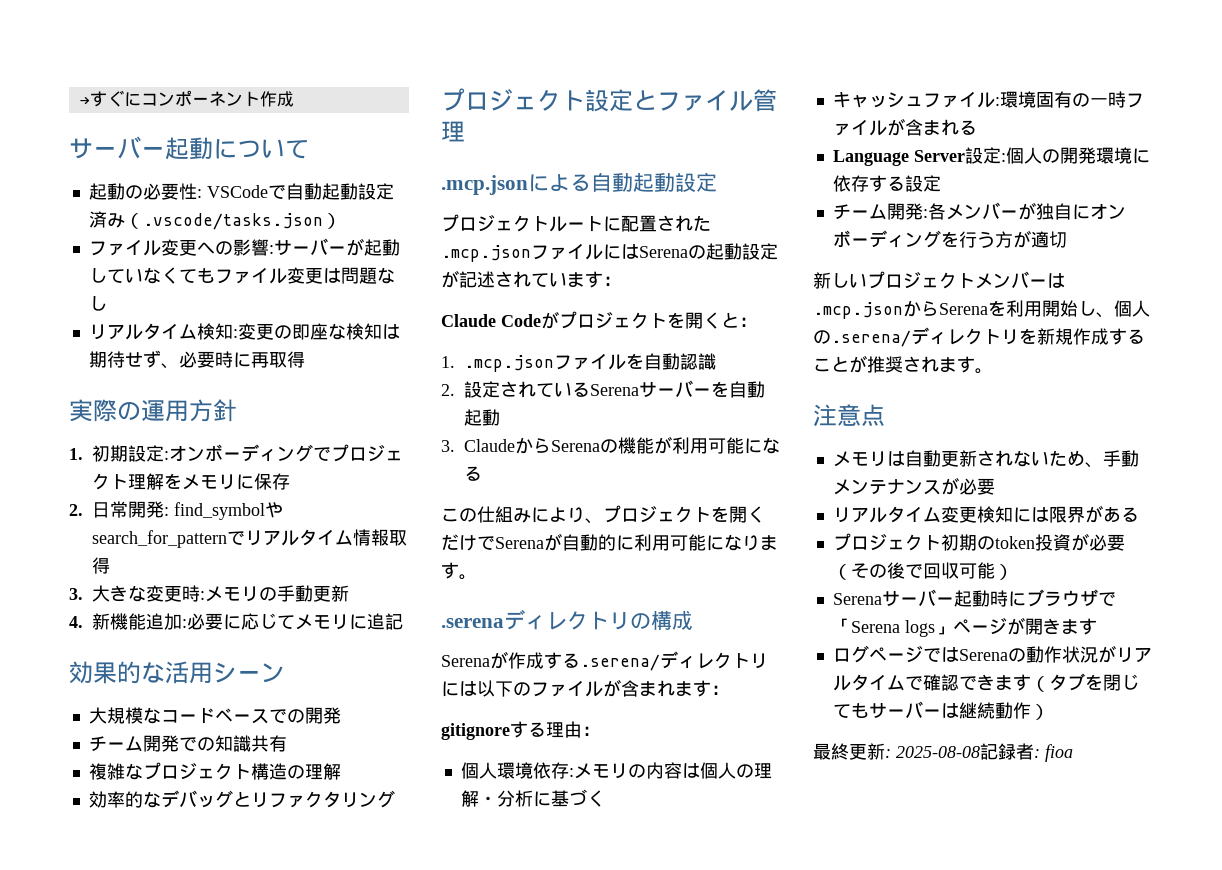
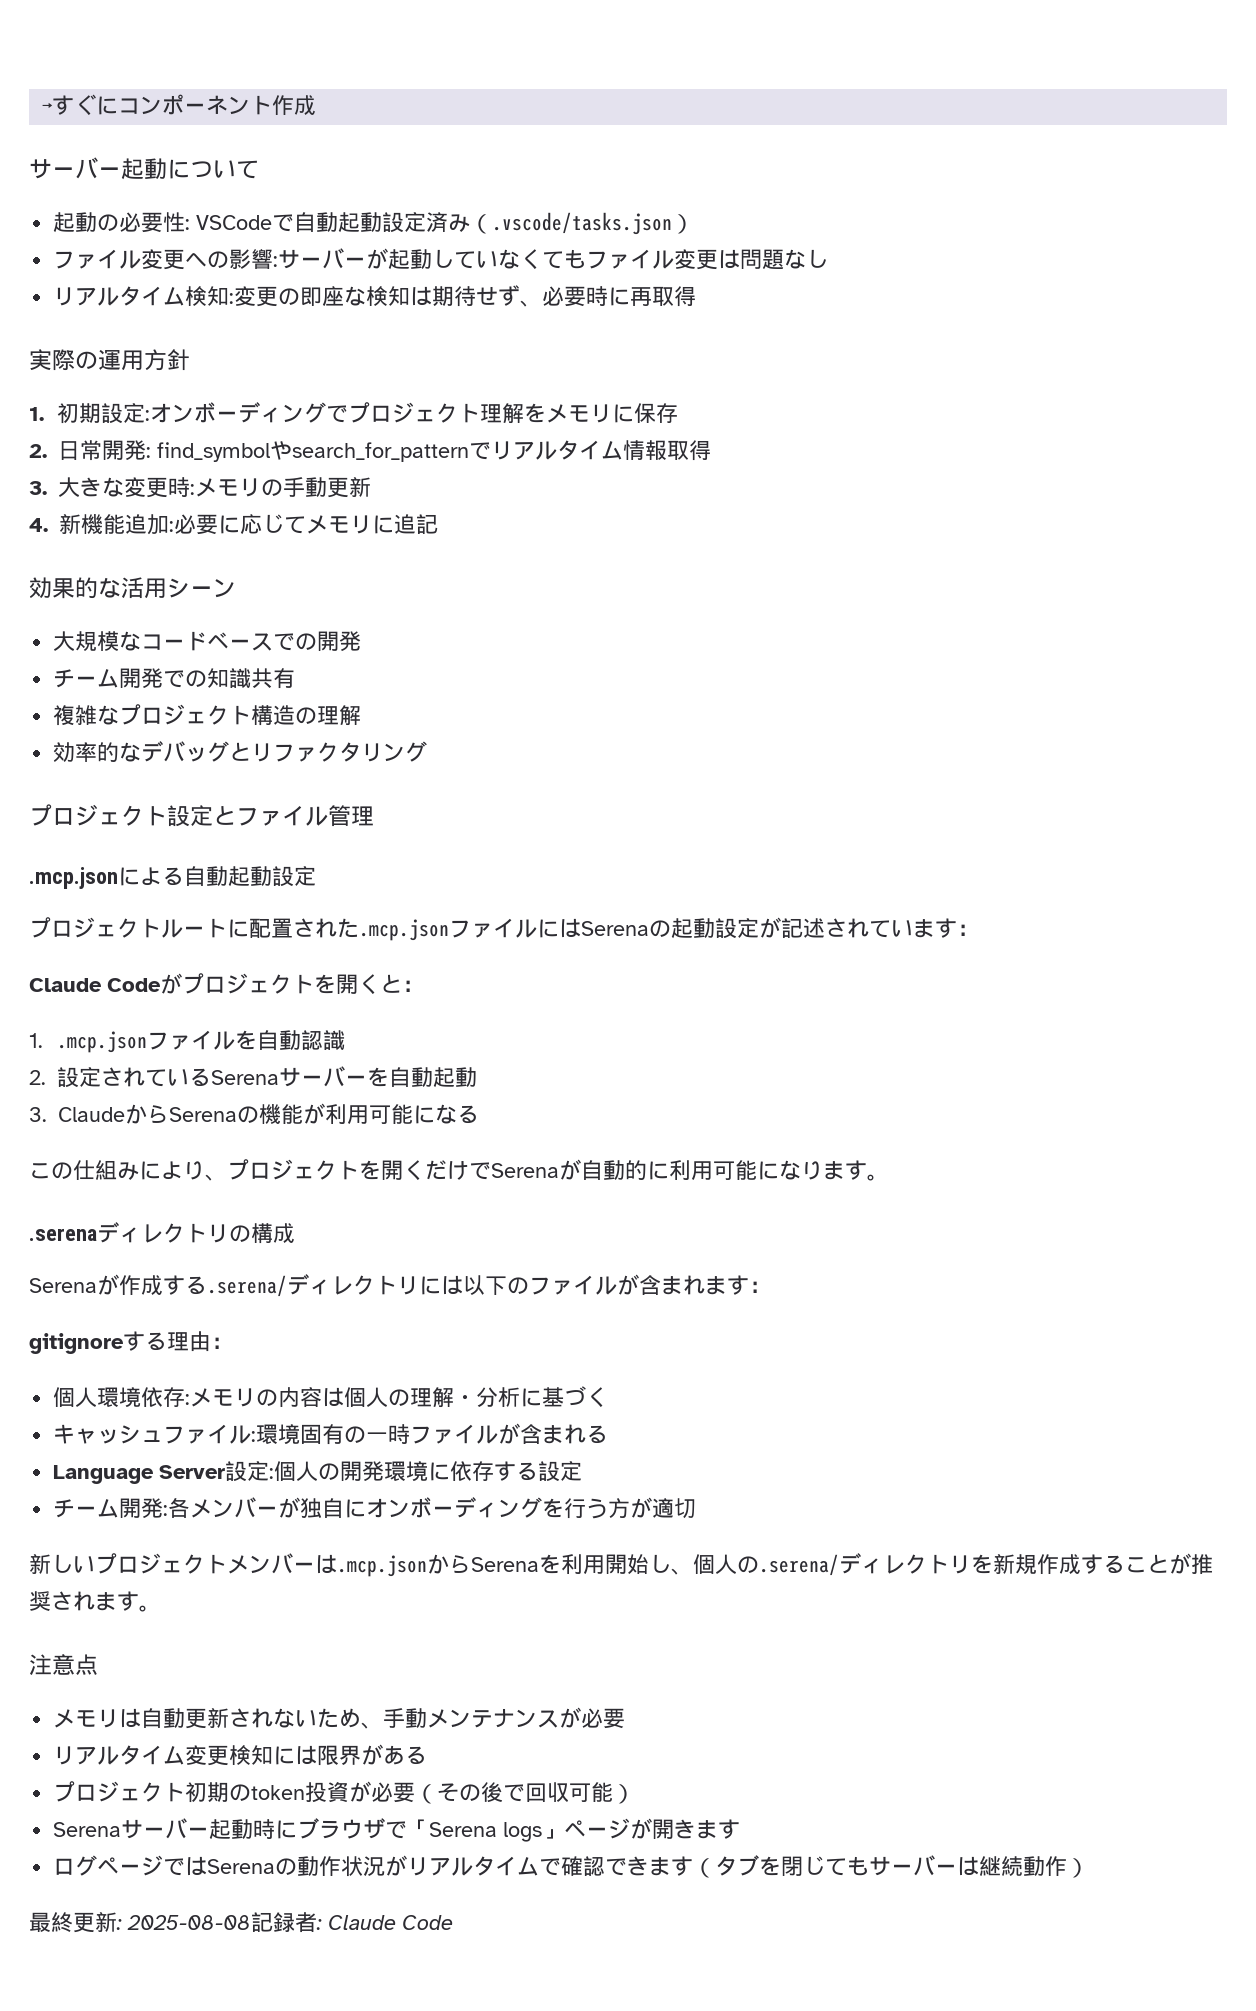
[1045,744,1073,762] fioa -> [328,1915,453,1930] Claude Code

